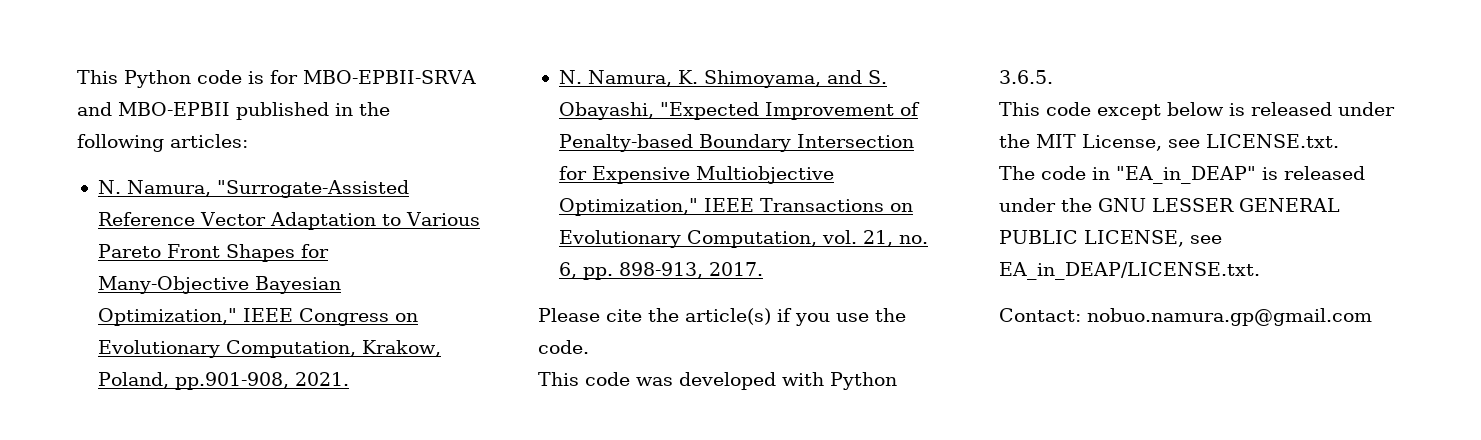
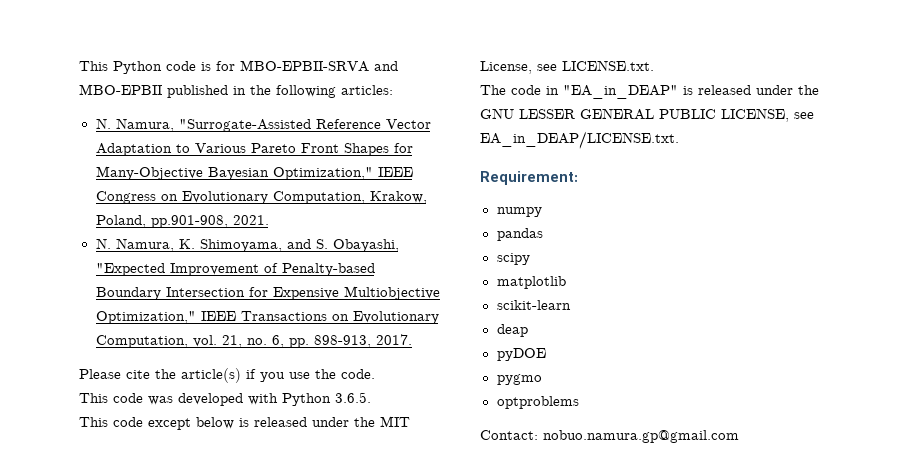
(1260, 271) none -> [480,171,578,185] [496,207,542,217] [496,228,543,241] [496,253,530,265] [496,276,566,289] [496,300,571,310] [496,324,528,337] [496,348,546,361] [496,374,542,385] [496,396,579,409] // Requirement: // numpy // pandas // scipy // matplotlib // scikit-learn // deap // pyDOE // pygmo // optproblems

